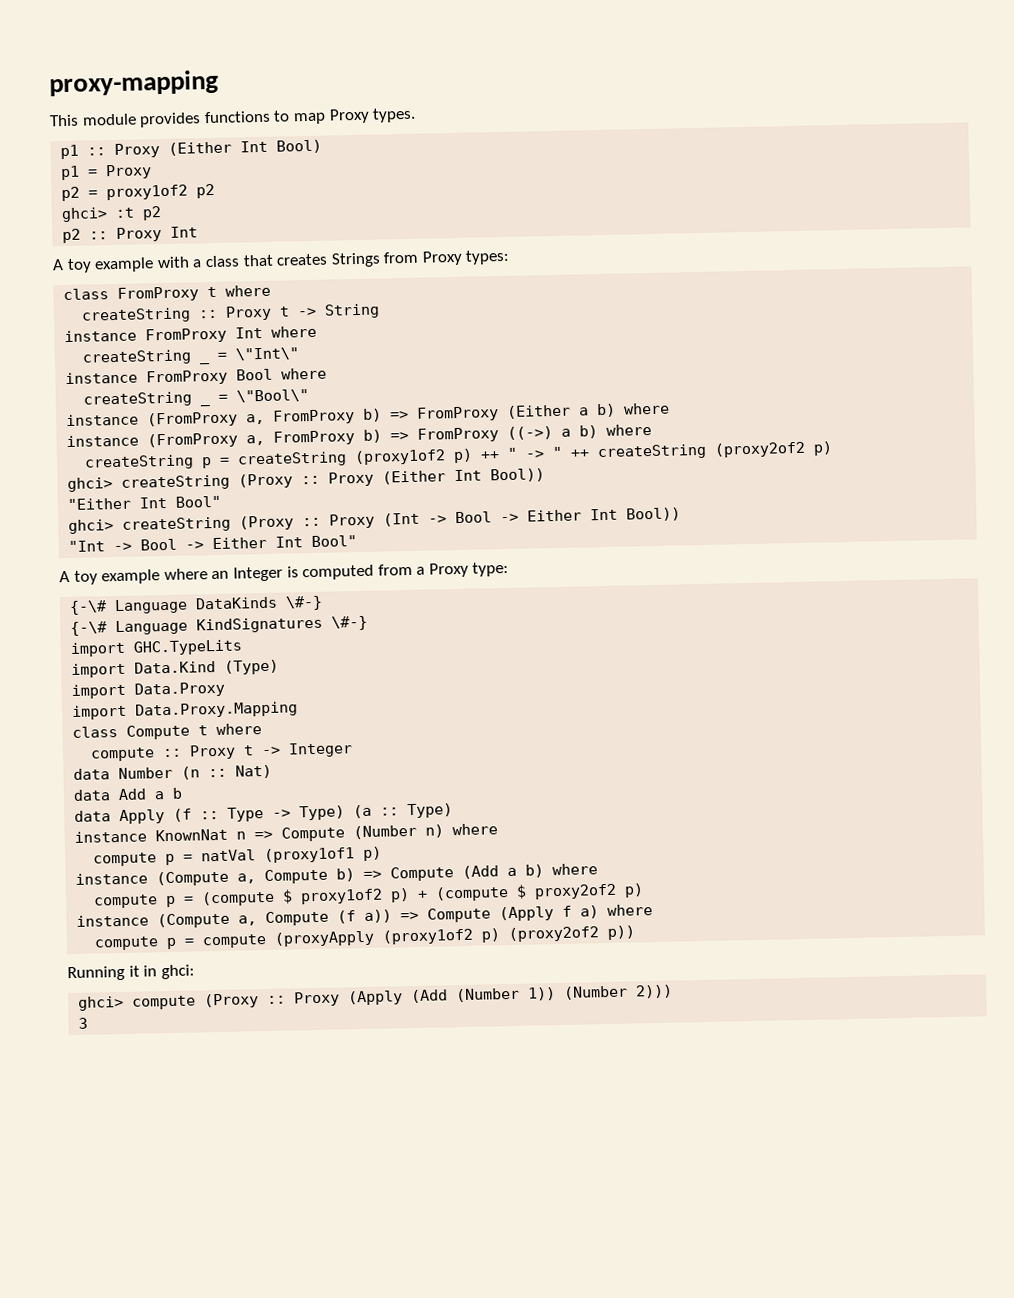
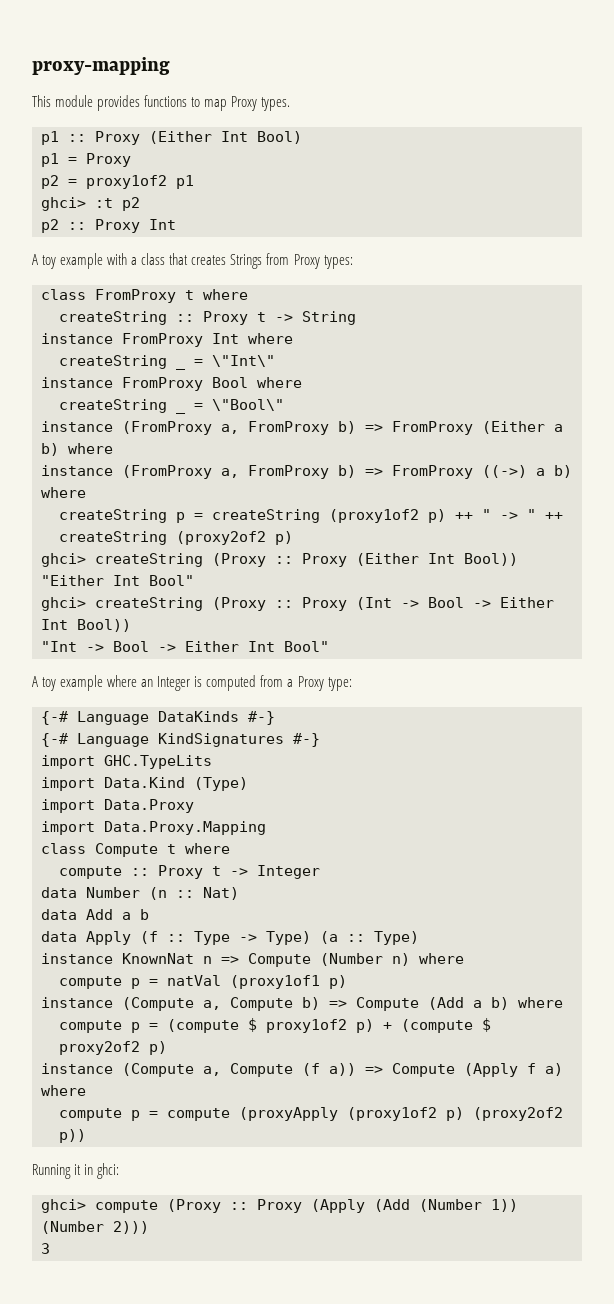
[196,183,216,199] p2 -> [176,175,194,189] p1
[69,600,108,615] {-\# -> [41,711,68,725] {-#
[285,595,324,611] [70,621,108,636] \#-} // {-\# -> [248,711,275,725] [41,733,68,747] #-} // {-#
[331,615,369,631] \#-} -> [293,733,320,747] #-}

